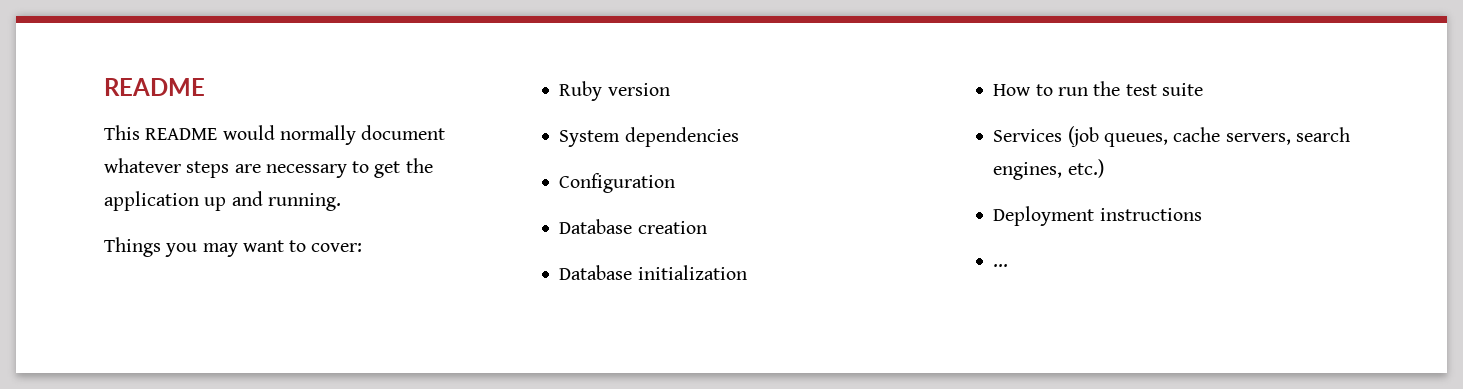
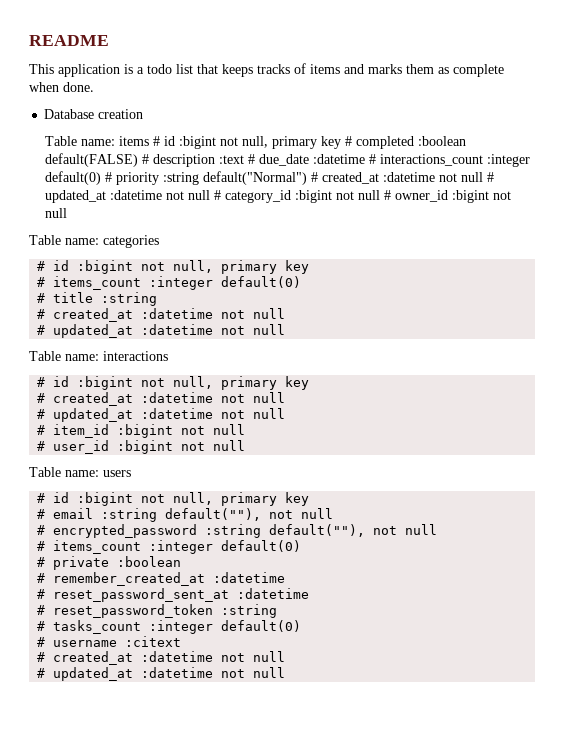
[145,125,446,145] [104,158,433,178] [104,191,341,211] [104,237,363,257] [559,81,670,101] [559,127,739,147] [559,173,676,193] [559,219,707,234] [559,265,747,280] [993,81,1203,96] [993,126,1350,147] [993,159,1104,180] [993,206,1202,226] [993,264,1009,267] README would normally document whatever steps are necessary to get the application up and running. // Things you may want to cover: // Ruby version // System dependencies // Configuration // Database creation // Database initialization // How to run the test suite // Services (job queues, cache servers, search engines, etc.) // Deployment instructions // ... -> [58,63,504,77] [29,82,94,92] [44,109,144,119] [45,136,467,149] [45,153,531,167] [45,171,495,185] [45,190,512,203] [45,208,68,218] [29,235,159,248] [37,260,310,274] [37,276,302,290] [37,292,158,306] [37,308,286,322] [37,324,286,338] [29,351,168,361] [37,376,310,390] [37,392,286,406] [37,408,286,422] [37,424,246,438] [37,440,246,454] [29,467,131,477] [37,492,310,506] [37,508,334,522] [37,524,438,538] [37,540,302,554] [37,556,182,570] [37,572,286,586] [37,588,310,602] [37,604,278,618] [37,620,302,634] [37,636,182,647] [37,651,286,665] [37,667,286,681] application is a todo list that keeps tracks of items and marks them as complete when done. // Database creation // Table name: items # id :bigint not null, primary key # completed :boolean default(FALSE) # description :text # due_date :datetime # interactions_count :integer default(0) # priority :string default("Normal") # created_at :datetime not null # updated_at :datetime not null # category_id :bigint not null # owner_id :bigint not null // Table name: categories // # id :bigint not null, primary key // # items_count :integer default(0) // # title :string // # created_at :datetime not null // # updated_at :datetime not null // Table name: interactions // # id :bigint not null, primary key // # created_at :datetime not null // # updated_at :datetime not null // # item_id :bigint not null // # user_id :bigint not null // Table name: users // # id :bigint not null, primary key // # email :string default(""), not null // # encrypted_password :string default(""), not null // # items_count :integer default(0) // # private :boolean // # remember_created_at :datetime // # reset_password_sent_at :datetime // # reset_password_token :string // # tasks_count :integer default(0) // # username :citext // # created_at :datetime not null // # updated_at :datetime not null

